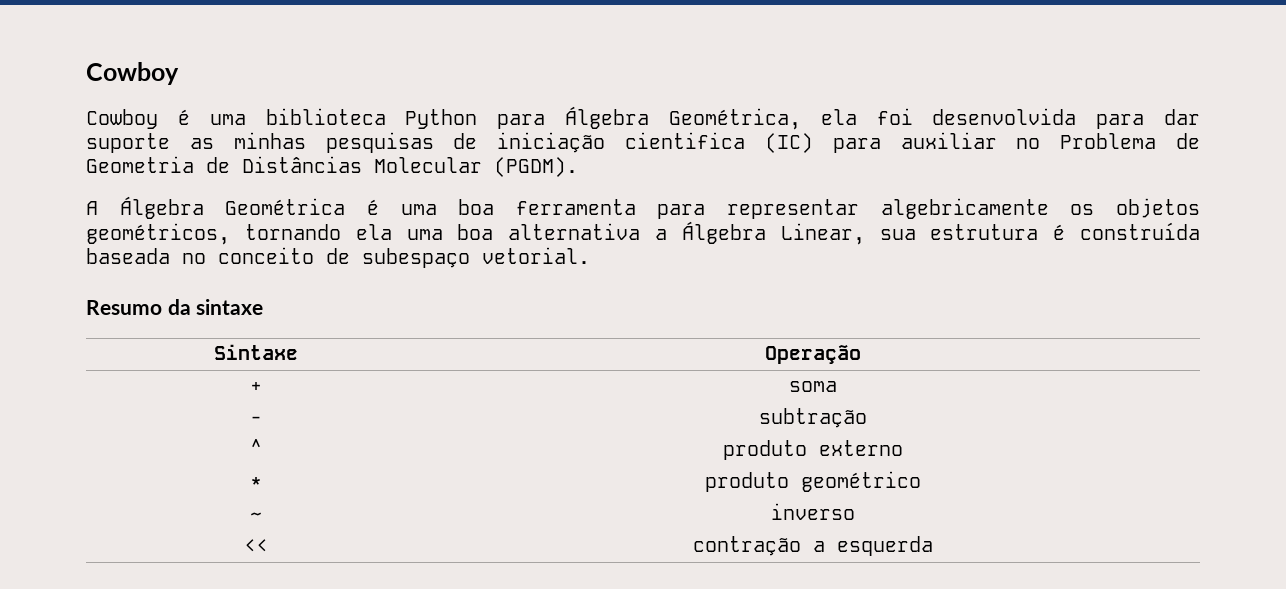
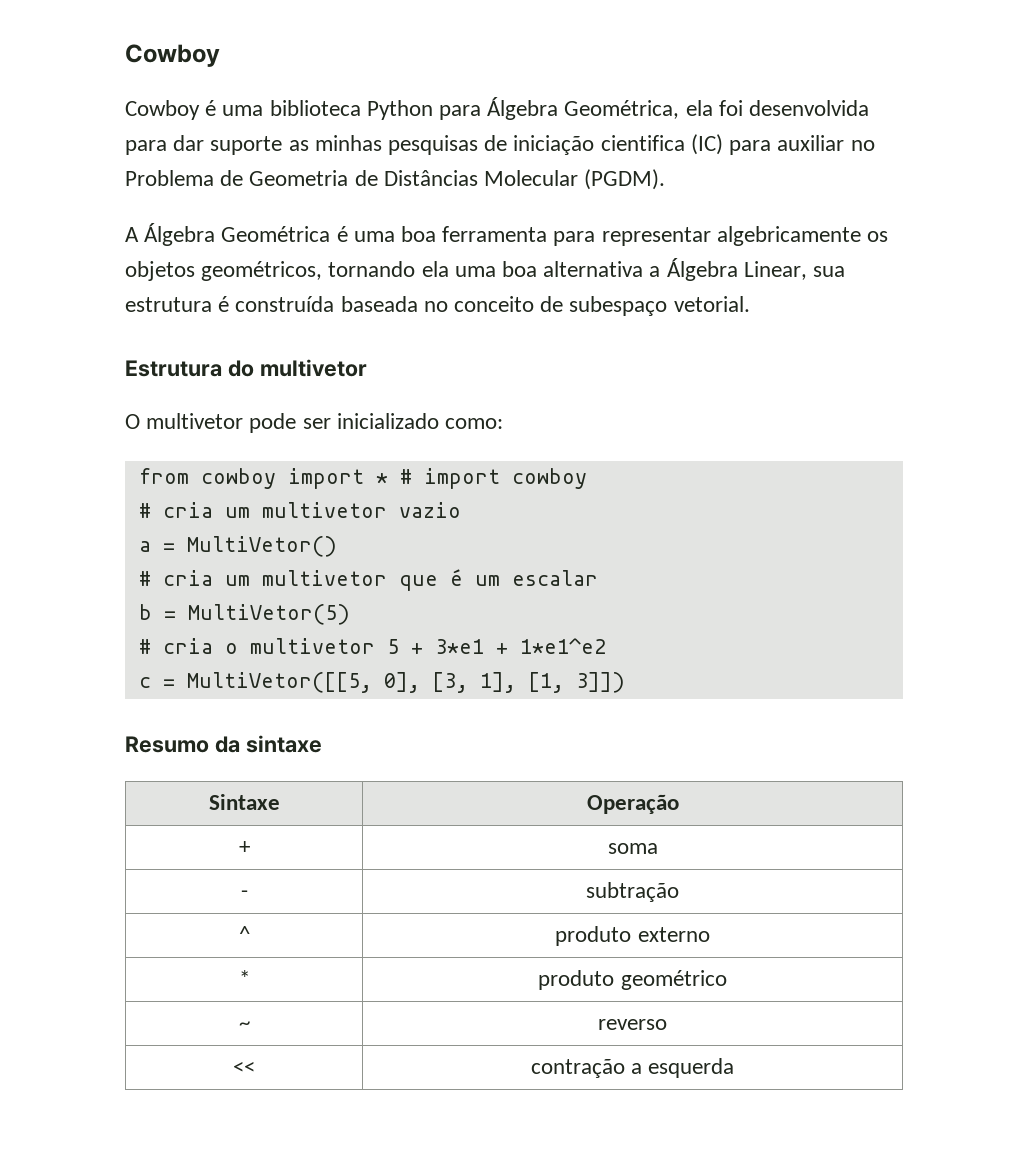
(590, 255) none -> [125,359,367,377] [125,413,504,433] [138,468,587,489] [138,502,461,518] [138,536,337,557] [138,569,598,591] [138,604,350,625] [138,638,606,654] [138,672,625,693] // Estrutura do multivetor // O multivetor pode ser inicializado como: // from cowboy import * # import cowboy // # cria um multivetor vazio // a = MultiVetor() // # cria um multivetor que é um escalar // b = MultiVetor(5) // # cria o multivetor 5 + 3*e1 + 1*e1^e2 // c = MultiVetor([[5, 0], [3, 1], [1, 3]])
[770,503,855,520] inverso -> [598,1019,667,1030] reverso

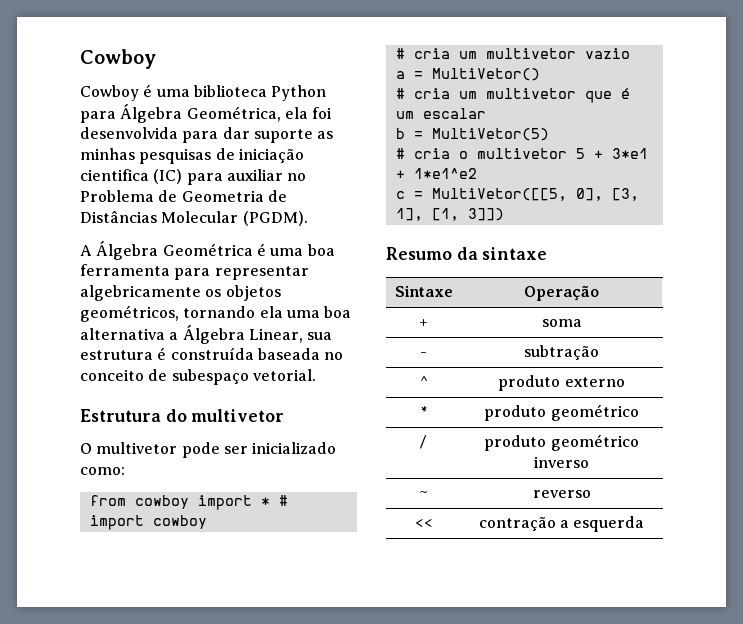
(727, 980) none -> [420,435,427,449] [484,434,639,451] [534,456,589,468] // / | produto geométrico inverso

